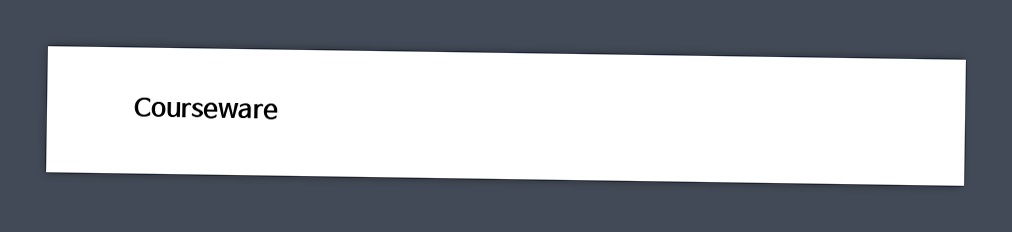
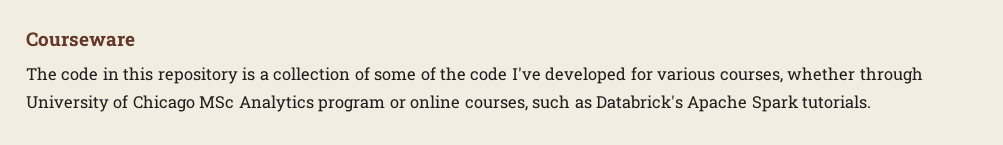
(279, 108) none -> [26,67,923,84] [26,95,872,112] // The code in this repository is a collection of some of the code I've developed for various courses, whether through University of Chicago MSc Analytics program or online courses, such as Databrick's Apache Spark tutorials.

